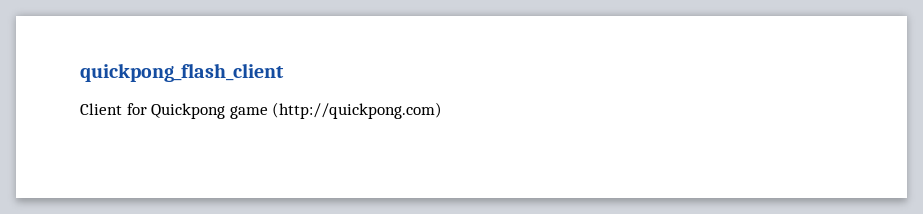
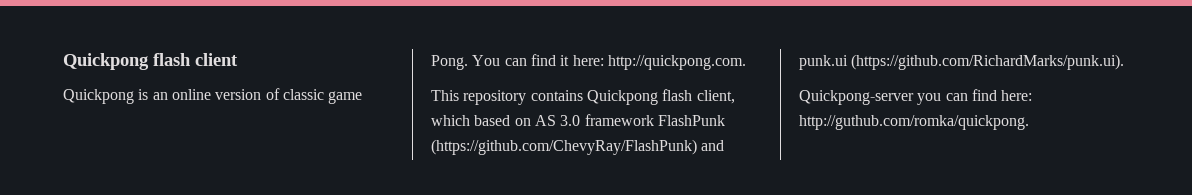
[80,63,284,82] [80,102,443,119] quickpong_flash_client // Client for Quickpong game (http://quickpong.com) -> [63,53,238,70] [63,88,363,104] [431,54,746,70] [431,89,735,105] [431,114,725,126] [431,139,725,155] [799,54,1125,70] [799,89,1033,105] [799,115,1029,130] Quickpong flash client // Quickpong is an online version of classic game Pong. You can find it here: http://quickpong.com. // This repository contains Quickpong flash client, which based on AS 3.0 framework FlashPunk (https://github.com/ChevyRay/FlashPunk) and punk.ui (https://github.com/RichardMarks/punk.ui). // Quickpong-server you can find here: http://guthub.com/romka/quickpong.

